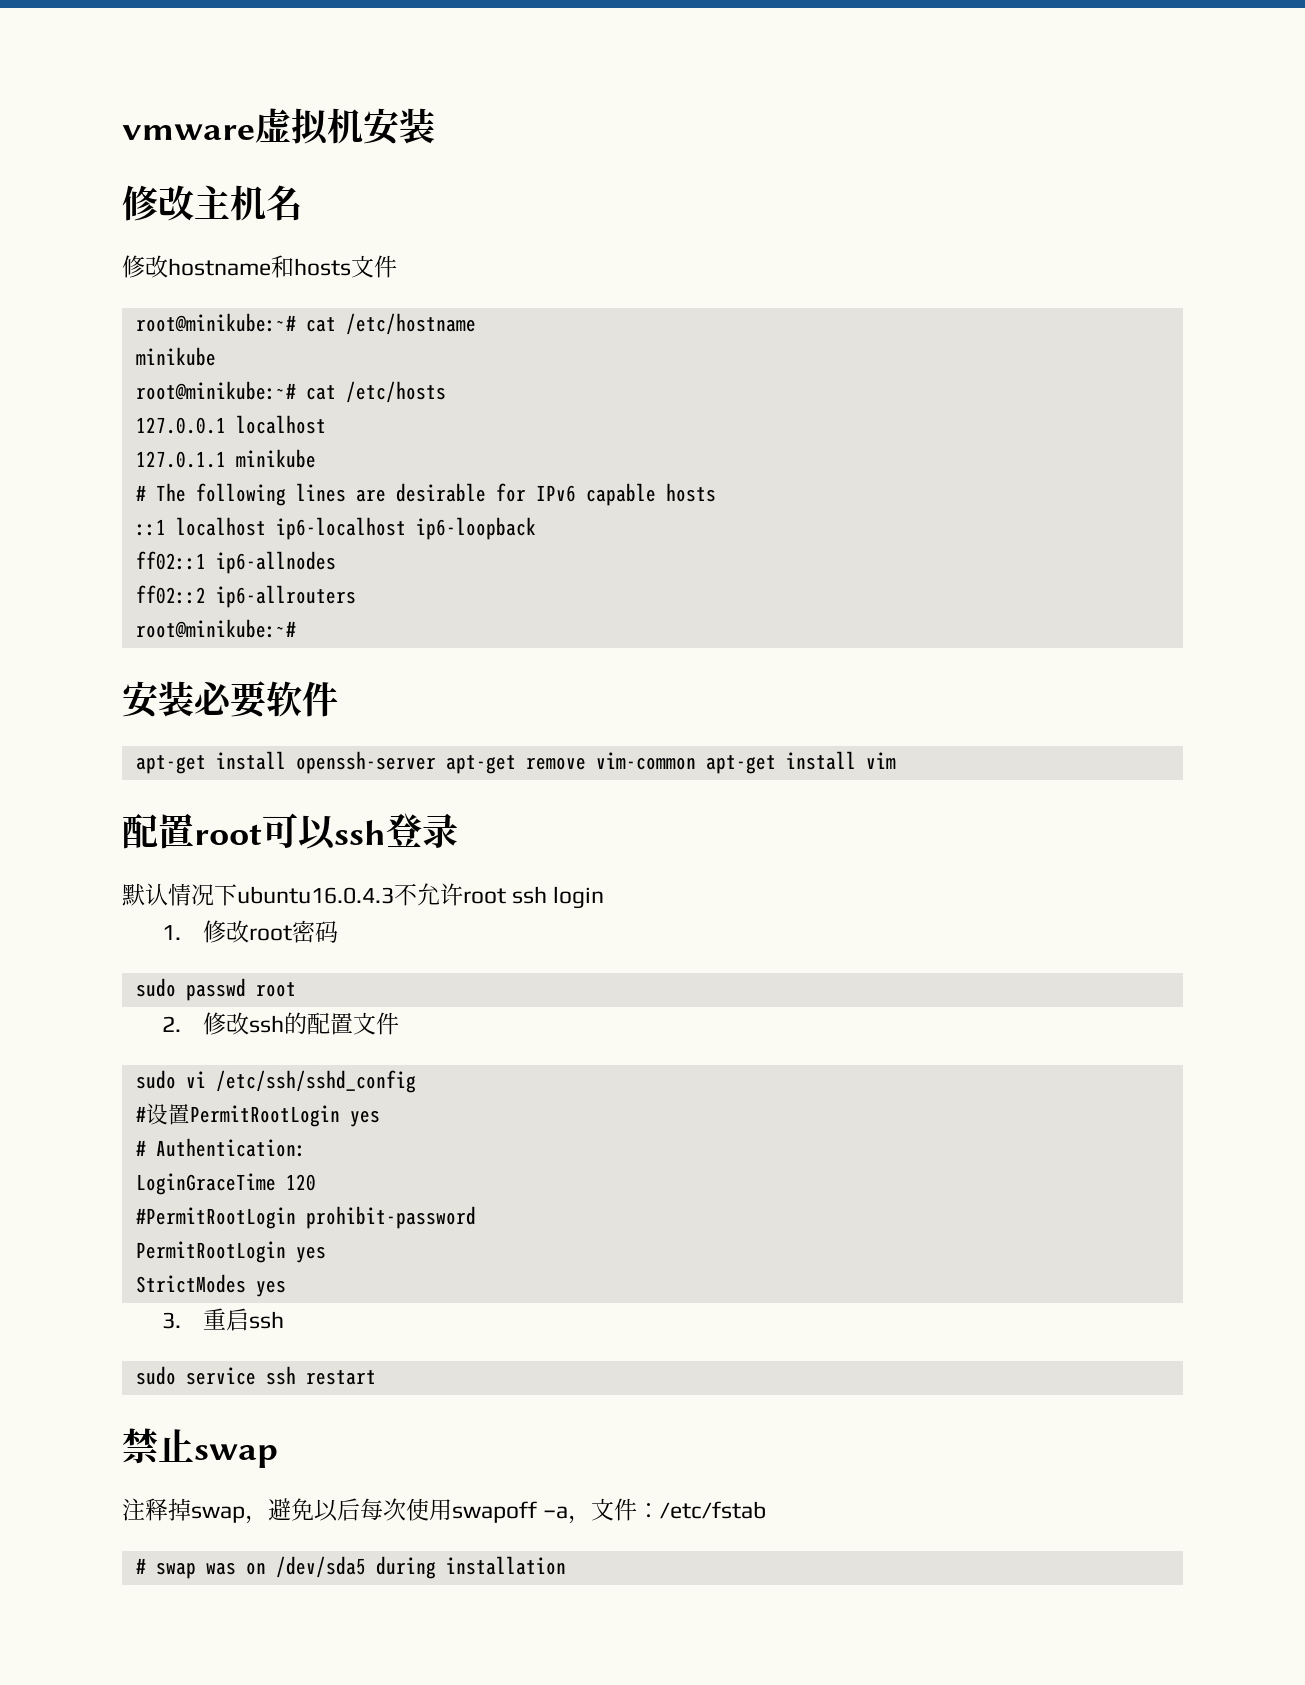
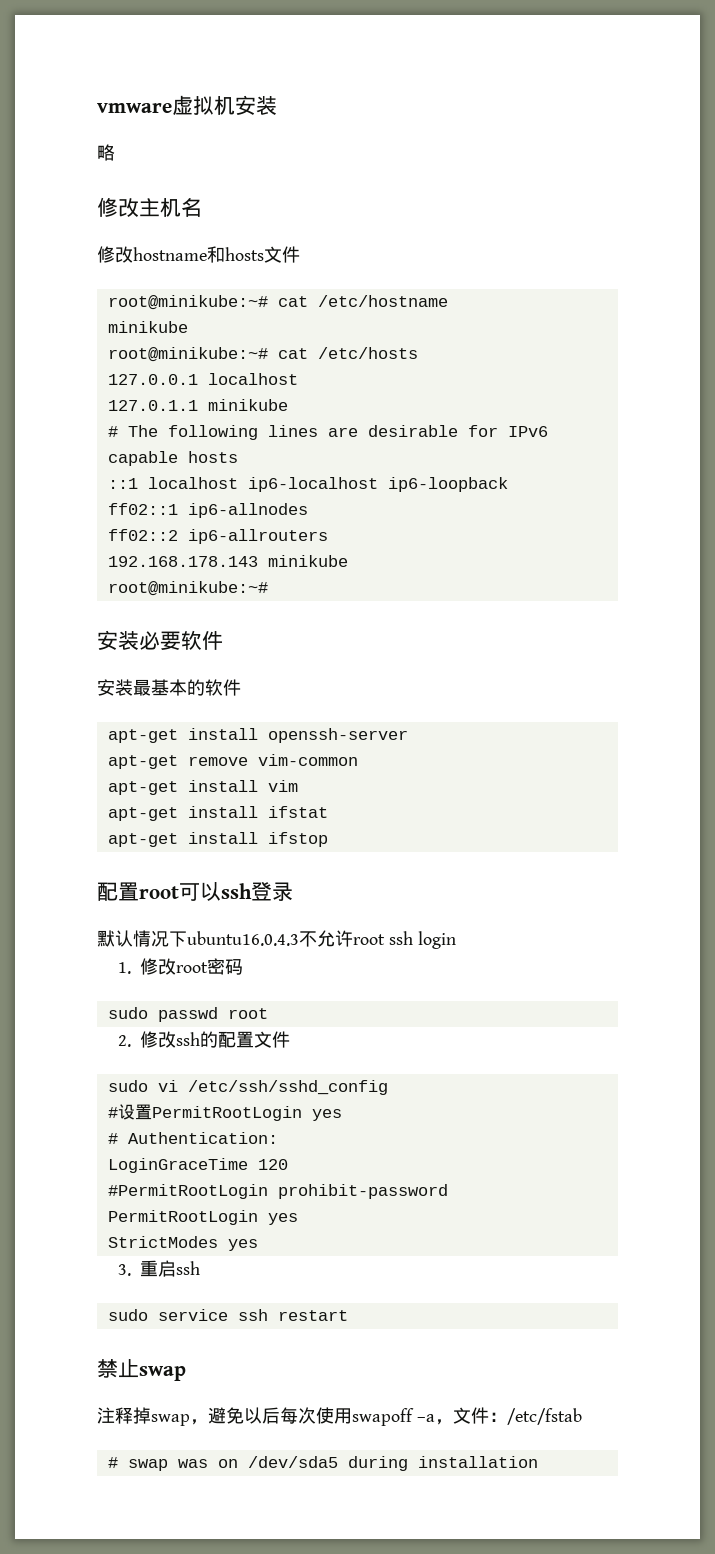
(435, 126) none -> [97,144,115,161] // 略
(356, 596) none -> [107,555,348,567] // 192.168.178.143 minikube
(338, 699) none -> [97,679,241,696] // 安装最基本的软件
(436, 762) none -> (408, 735) //
(696, 761) none -> (358, 760) //
(896, 760) none -> [107,806,328,821] [107,832,328,847] // apt-get install ifstat // apt-get install ifstop

